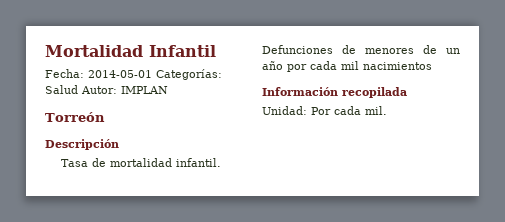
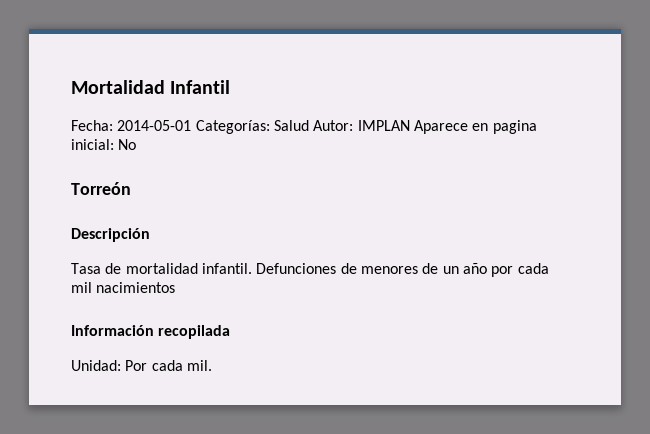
(168, 90) none -> [413,120,537,134] [71,139,137,150] Aparece en pagina inicial: No

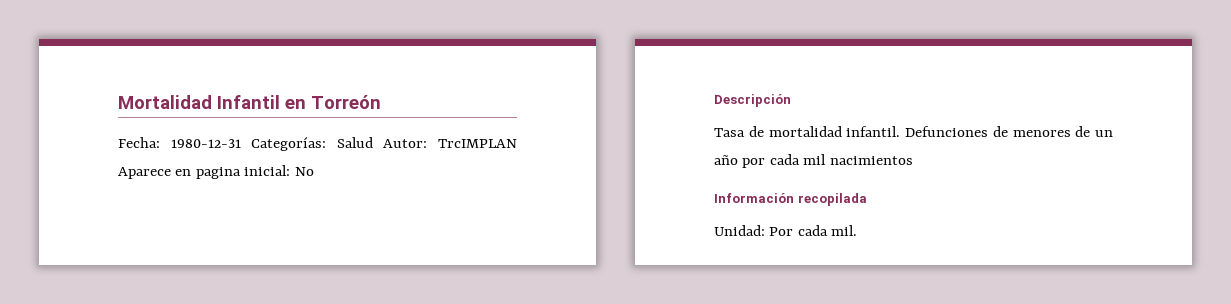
(231, 87) none -> [285,95,381,109] en Torreón
[117,120,192,131] 2014-05-01 -> [170,139,241,148] 1980-12-31
[357,120,410,131] IMPLAN -> [438,139,517,148] TrcIMPLAN
[71,182,131,195] // Torreón -> (314, 171) none

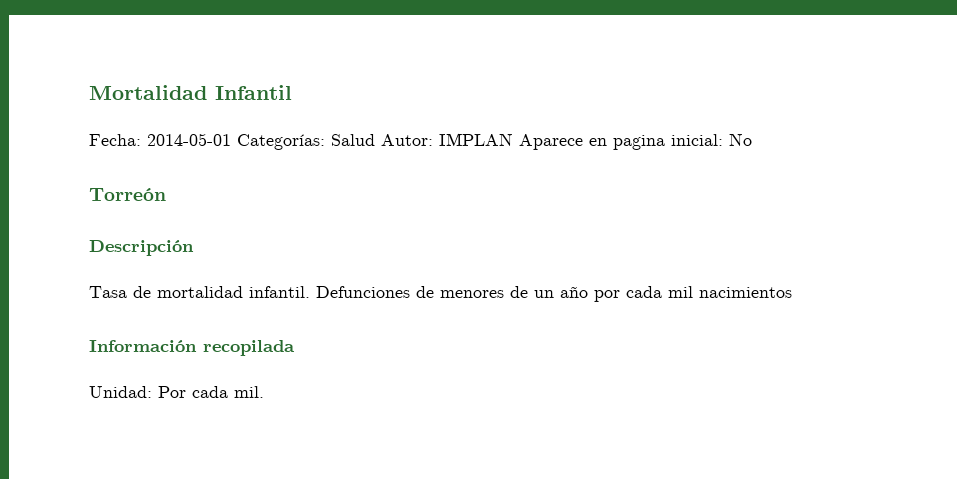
[285,95,381,109] en Torreón -> (292, 92) none
[170,139,241,148] 1980-12-31 -> [147,133,231,146] 2014-05-01
[438,139,517,148] TrcIMPLAN -> [439,133,513,146] IMPLAN
(314, 171) none -> [89,188,166,201] // Torreón

